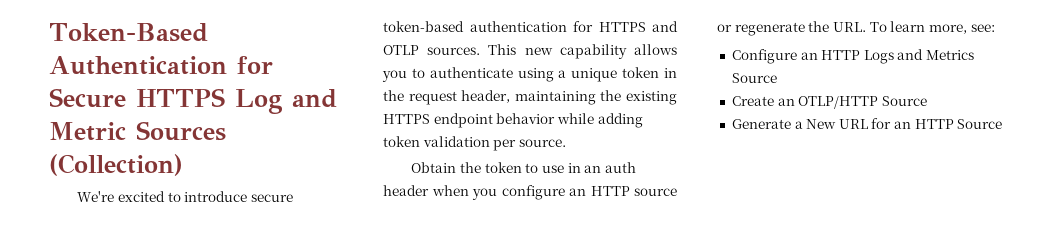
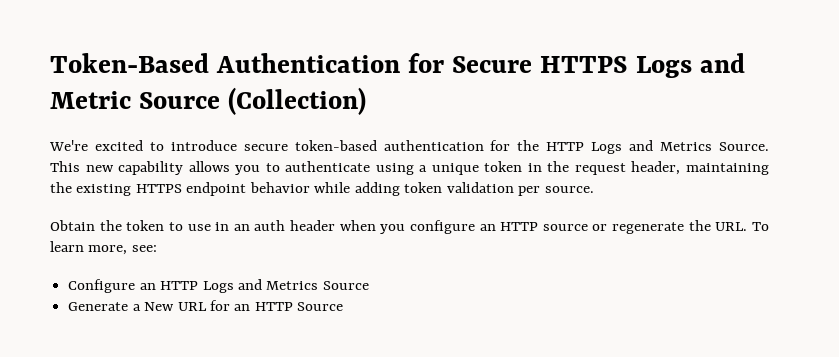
[235,89,283,114] Log -> [635,56,692,78] Logs
[136,121,226,141] Sources -> [139,92,221,109] Source
[598,21,678,32] [383,45,481,55] HTTPS and OTLP sources. -> [517,140,769,154] the HTTP Logs and Metrics Source.
[731,96,927,109] // Create an OTLP/HTTP Source -> (369, 285) none

